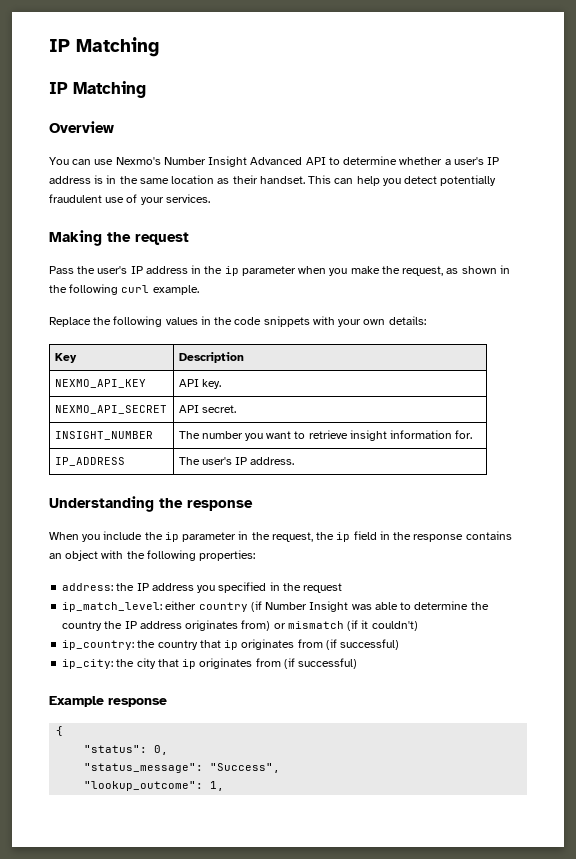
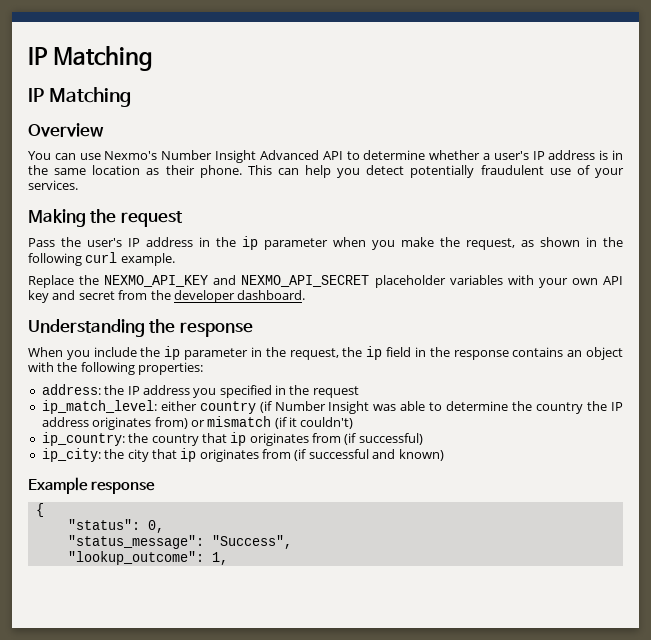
[259,176,305,184] handset. -> [199,165,242,178] phone.
[113,316,426,327] [54,353,77,363] [178,352,244,363] [54,379,146,388] [178,379,221,389] [54,405,167,414] [178,405,236,413] [54,431,153,440] [178,430,473,441] [54,457,125,466] [178,457,295,465] following values in the code snippets with your own details: // Key | Description // NEXMO_API_KEY | API key. // NEXMO_API_SECRET | API secret. // INSIGHT_NUMBER | The number you want to retrieve insight information for. // IP_ADDRESS | The user's IP address. -> [104,275,624,288] [28,290,306,303] NEXMO_API_KEY and NEXMO_API_SECRET placeholder variables with your own API key and secret from the developer dashboard.
[298,658,358,669] successful) -> [308,449,444,461] successful and known)

